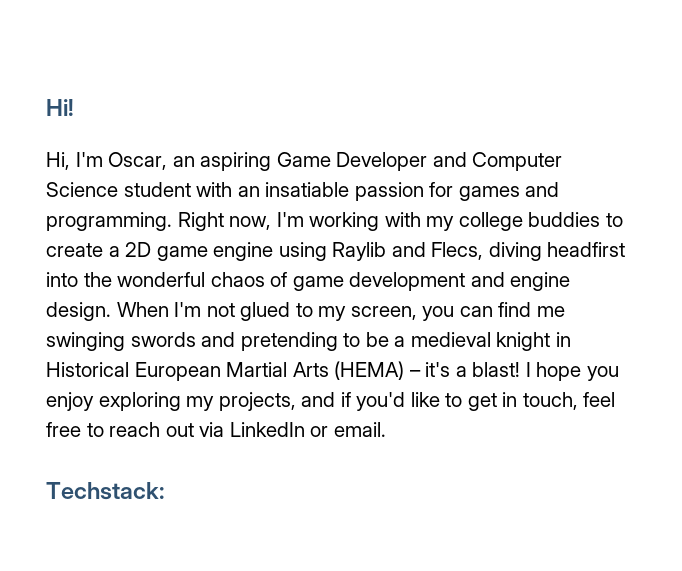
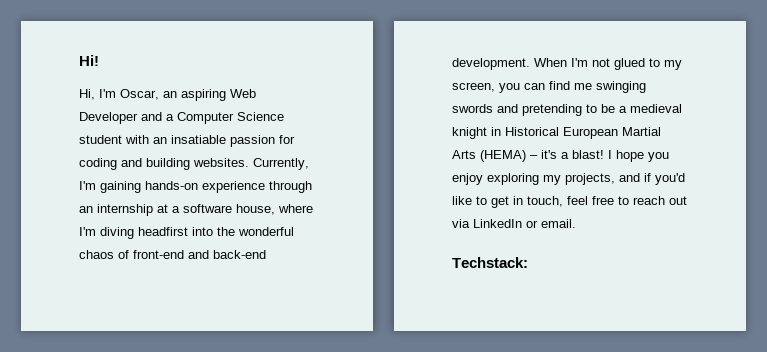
[276,152,331,167] Game -> [230,89,256,98] Web
(467, 159) none -> [166,114,174,121] a
[458,182,560,201] [46,212,623,231] [46,242,484,261] games and programming. Right now, I'm working with my college buddies to create a 2D game engine using Raylib and Flecs, -> [79,158,309,170] [79,181,312,193] [79,204,313,216] [79,227,96,236] coding and building websites. Currently, I'm gaining hands-on experience through an internship at a software house, where I'm
[292,272,571,291] [46,302,111,321] game development and engine design. -> [133,250,266,259] [452,58,530,70] front-end and back-end development.

